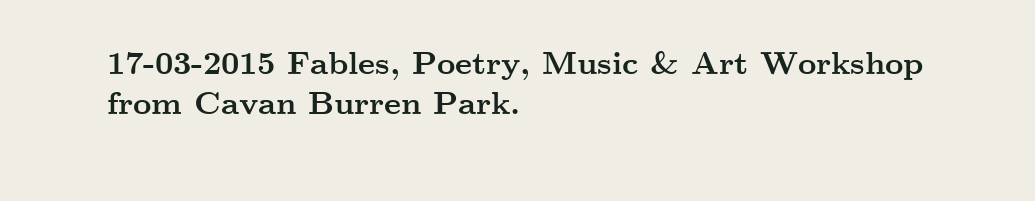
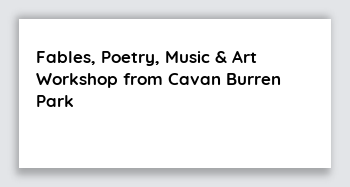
[107,52,275,74] 17-03-2015 -> (36, 58) none
[433,92,520,114] Park. -> [36,95,74,107] Park

